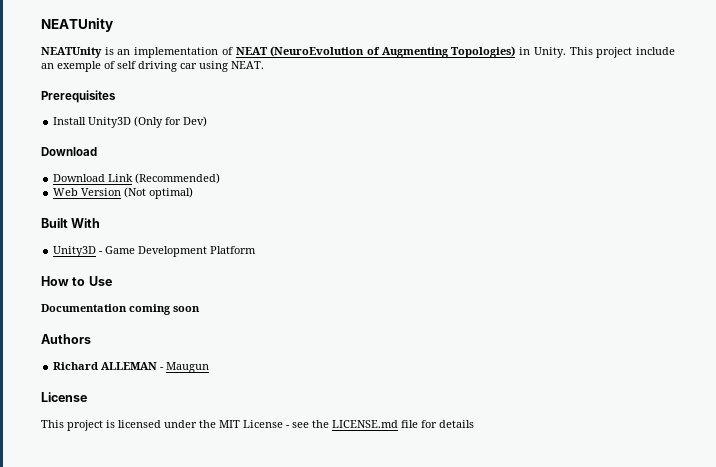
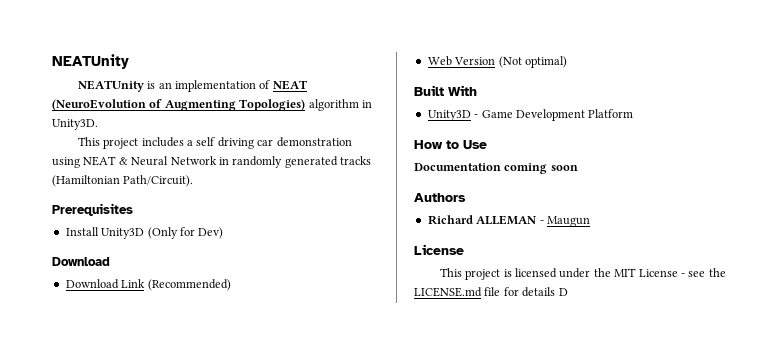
[519,47,675,58] [41,61,264,72] in Unity. This project include an exemple of self driving car using NEAT. -> [308,99,372,111] [52,119,98,130] [77,137,352,149] [52,156,371,168] [52,175,194,187] algorithm in Unity3D. // This project includes a self driving car demonstration using NEAT & Neural Network in randomly generated tracks (Hamiltonian Path/Circuit).
(474, 424) none -> [558,288,568,296] D

